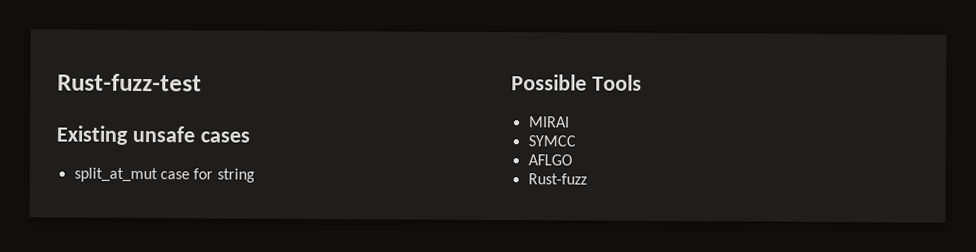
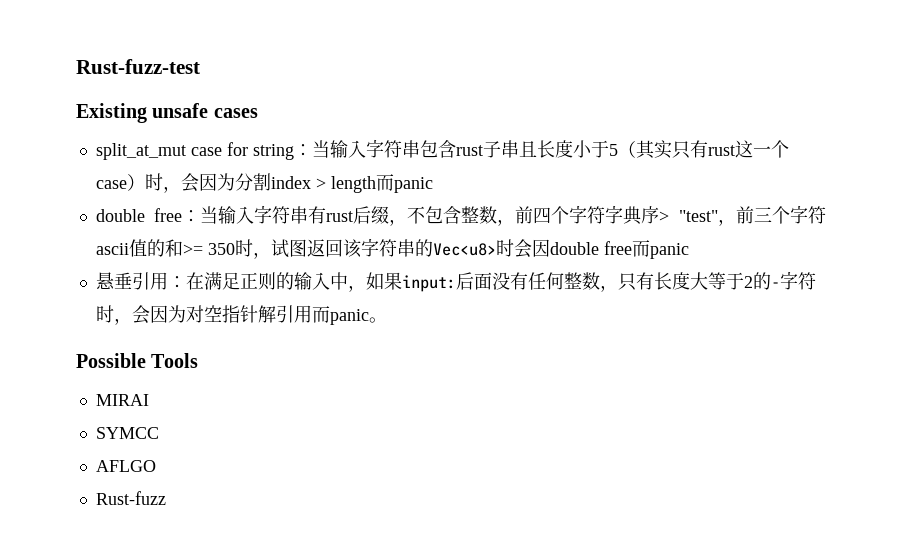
(255, 175) none -> [293,139,789,159] [95,173,433,193] [95,205,827,226] [95,238,689,259] [95,271,816,292] [95,305,387,325] ：当输入字符串包含rust子串且长度小于5（其实只有rust这一个case）时，会因为分割index > length而panic // double free：当输入字符串有rust后缀，不包含整数，前四个字符字典序> "test"，前三个字符ascii值的和>= 350时，试图返回该字符串的Vec<u8>时会因double free而panic // 悬垂引用：在满足正则的输入中，如果input:后面没有任何整数，只有长度大等于2的-字符时，会因为对空指针解引用而panic。

